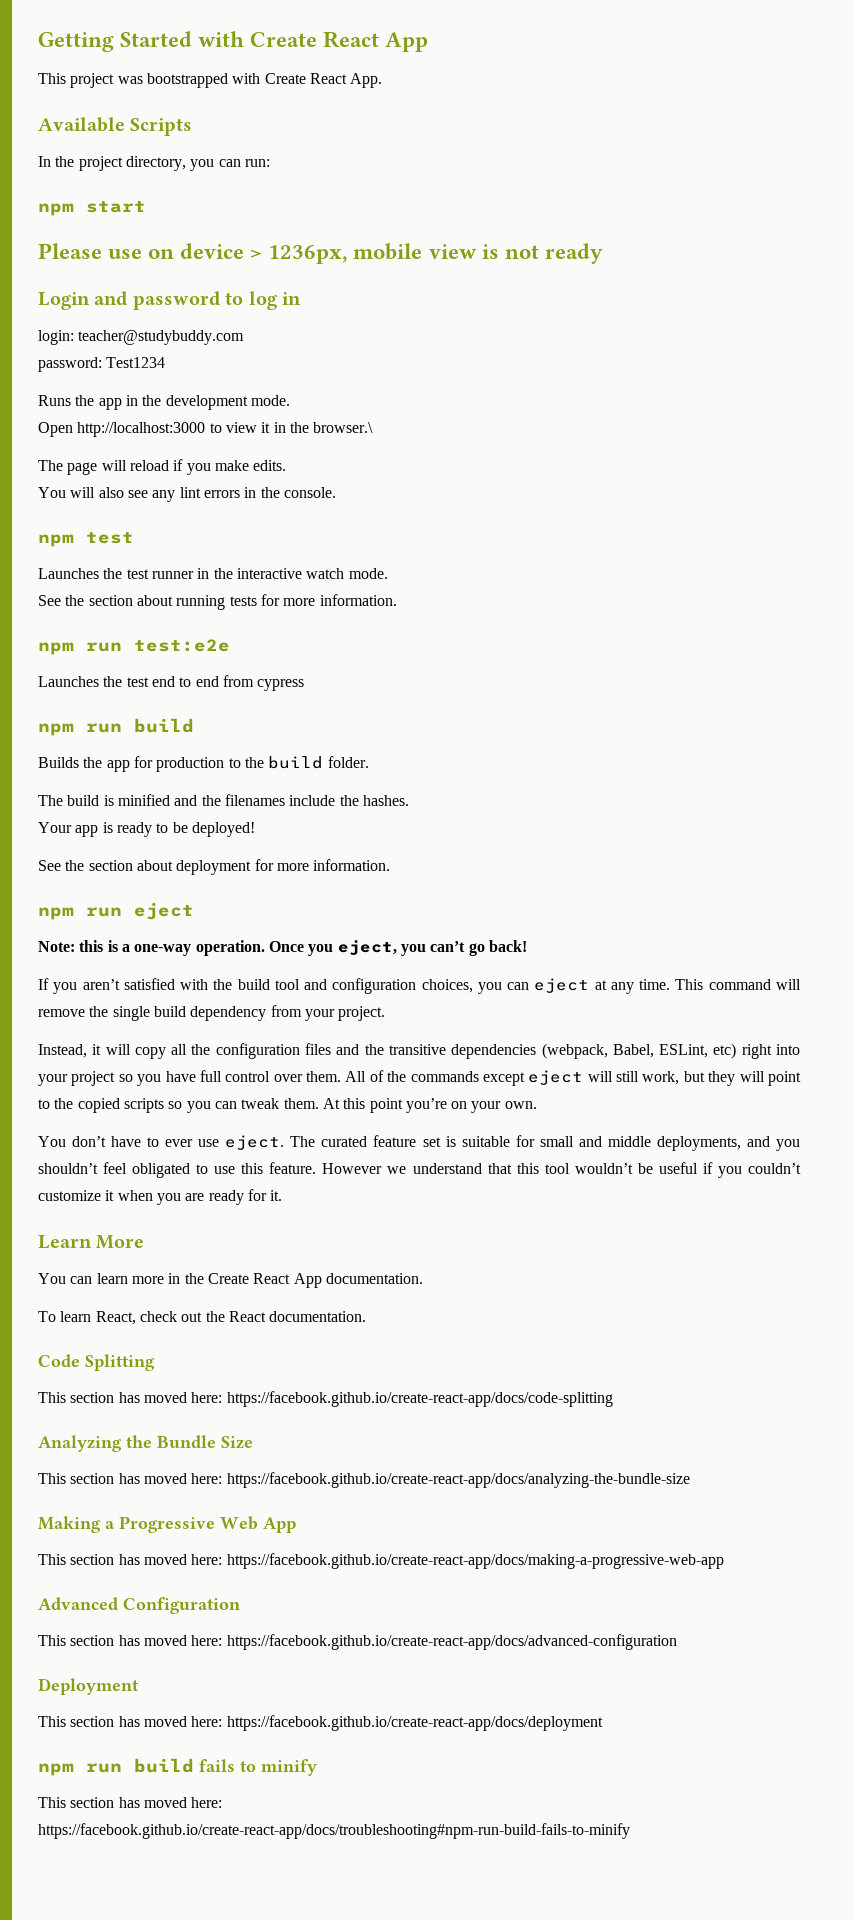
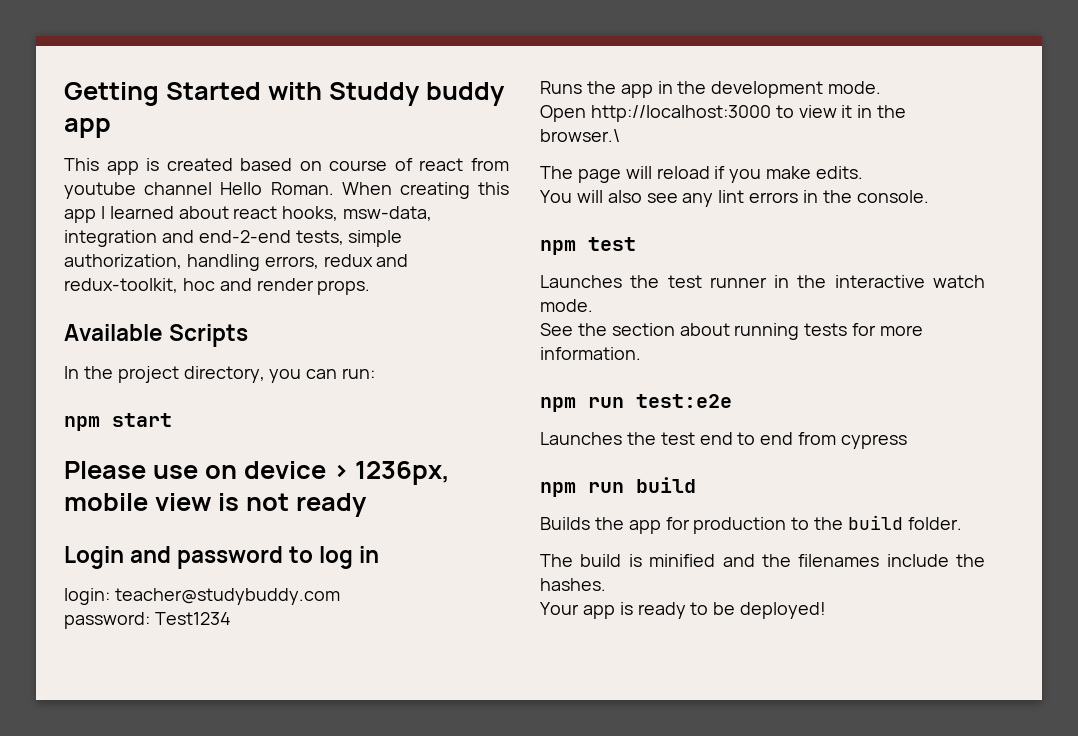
[250,31,429,52] [38,73,383,88] Create React App // This project was bootstrapped with Create React App. -> [328,82,505,106] [64,118,111,138] [64,158,509,175] [64,182,510,199] [64,206,433,223] [64,230,403,247] [64,254,409,271] [64,278,371,295] Studdy buddy app // This app is created based on course of react from youtube channel Hello Roman. When creating this app I learned about react hooks, msw-data, integration and end-2-end tests, simple authorization, handling errors, redux and redux-toolkit, hoc and render props.
[38,859,391,875] [38,902,194,920] [38,940,527,956] [38,978,802,994] [38,1005,386,1021] [38,1043,800,1059] [38,1070,802,1086] [38,1098,537,1113] [38,1135,800,1151] [38,1162,801,1178] [38,1189,283,1205] [38,1235,145,1249] [38,1273,423,1288] [38,1311,367,1325] [38,1354,155,1371] [38,1391,613,1407] [38,1435,253,1452] [38,1472,690,1488] [38,1516,296,1533] [38,1553,724,1569] [38,1597,240,1614] [38,1634,677,1650] [38,1678,139,1695] [38,1715,603,1731] [38,1758,317,1776] [38,1797,223,1808] [38,1823,630,1839] // See the section about deployment for more information. // npm run eject // Note: this is a one-way operation. Once you eject, you can’t go back! // If you aren’t satisfied with the build tool and configuration choices, you can eject at any time. This command will remove the single build dependency from your project. // Instead, it will copy all the configuration files and the transitive dependencies (webpack, Babel, ESLint, etc) right into your project so you have full control over them. All of the commands except eject will still work, but they will point to the copied scripts so you can tweak them. At this point you’re on your own. // You don’t have to ever use eject. The curated feature set is suitable for small and middle deployments, and you shouldn’t feel obligated to use this feature. However we understand that this tool wouldn’t be useful if you couldn’t customize it when you are ready for it. // Learn More // You can learn more in the Create React App documentation. // To learn React, check out the React documentation. // Code Splitting // This section has moved here: https://facebook.github.io/create-react-app/docs/code-splitting // Analyzing the Bundle Size // This section has moved here: https://facebook.github.io/create-react-app/docs/analyzing-the-bundle-size // Making a Progressive Web App // This section has moved here: https://facebook.github.io/create-react-app/docs/making-a-progressive-web-app // Advanced Configuration // This section has moved here: https://facebook.github.io/create-react-app/docs/advanced-configuration // Deployment // This section has moved here: https://facebook.github.io/create-react-app/docs/deployment // npm run build fails to minify // This section has moved here: https://facebook.github.io/create-react-app/docs/troubleshooting#npm-run-build-fails-to-minify -> (827, 610) none

